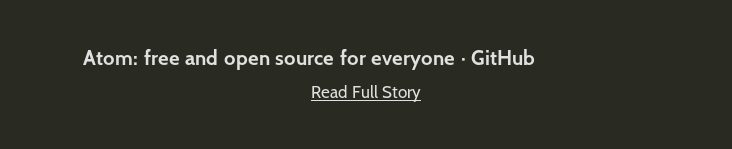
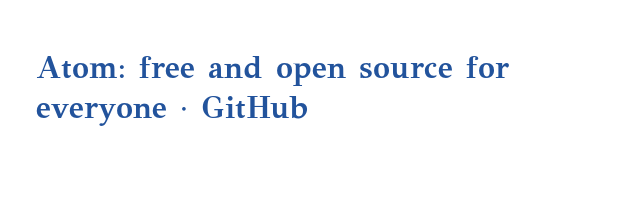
[310,85,422,102] // Read Full Story -> (308, 107) none

